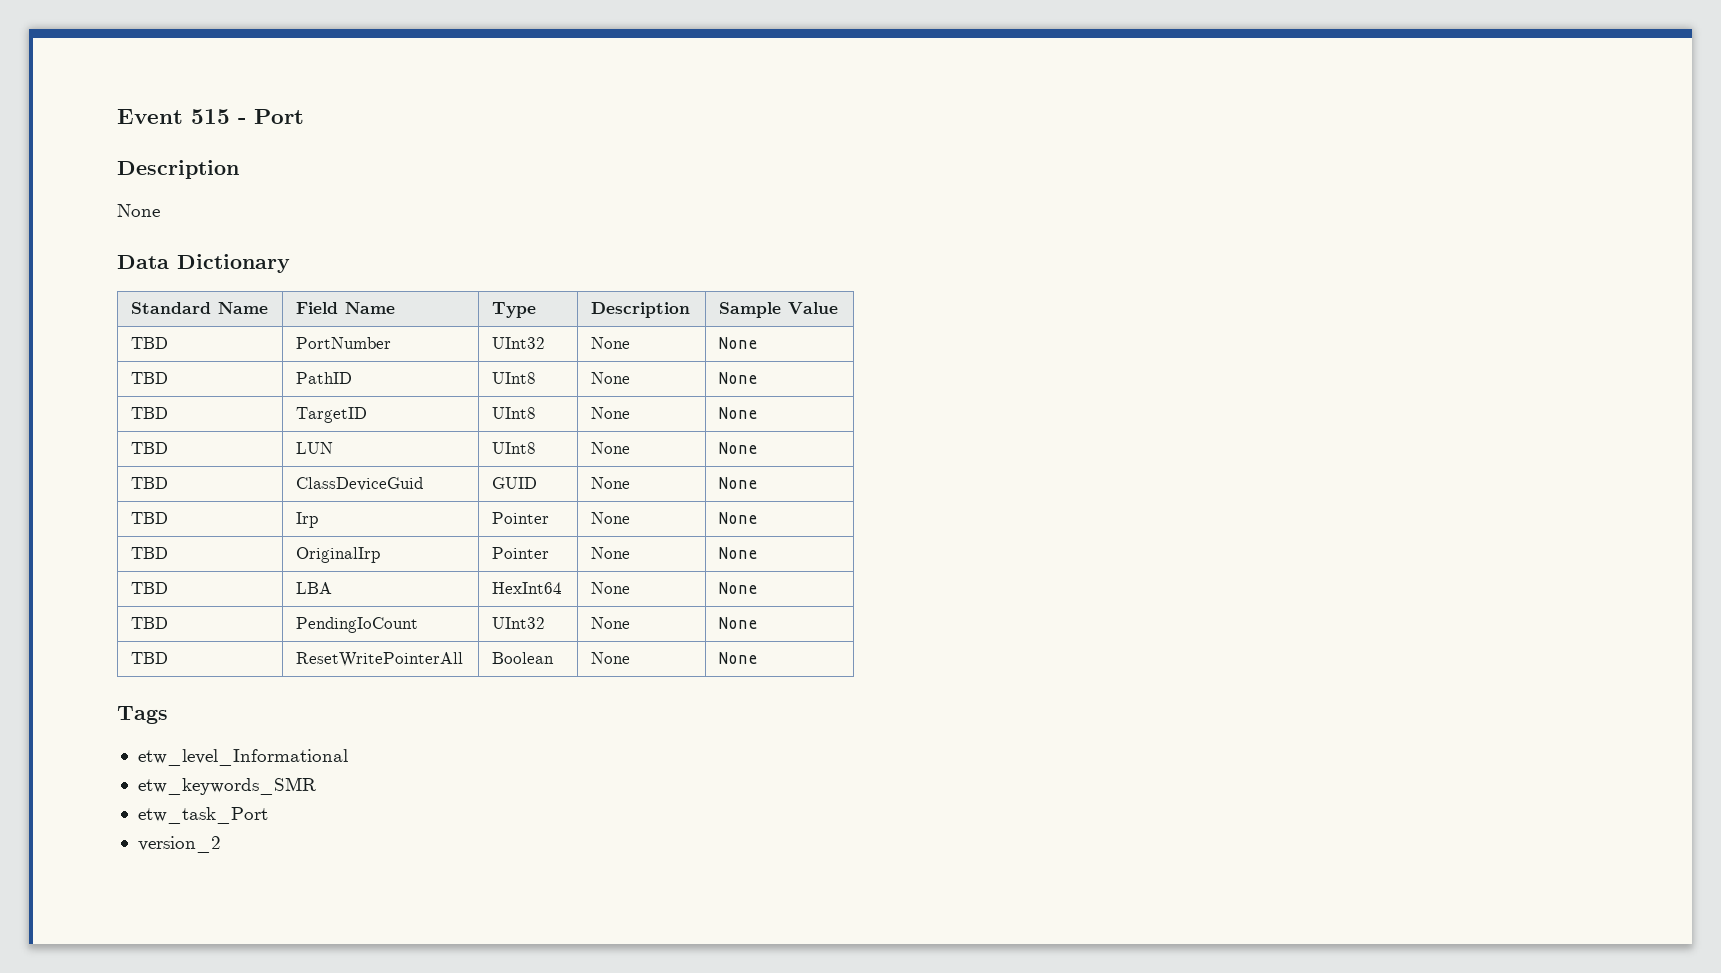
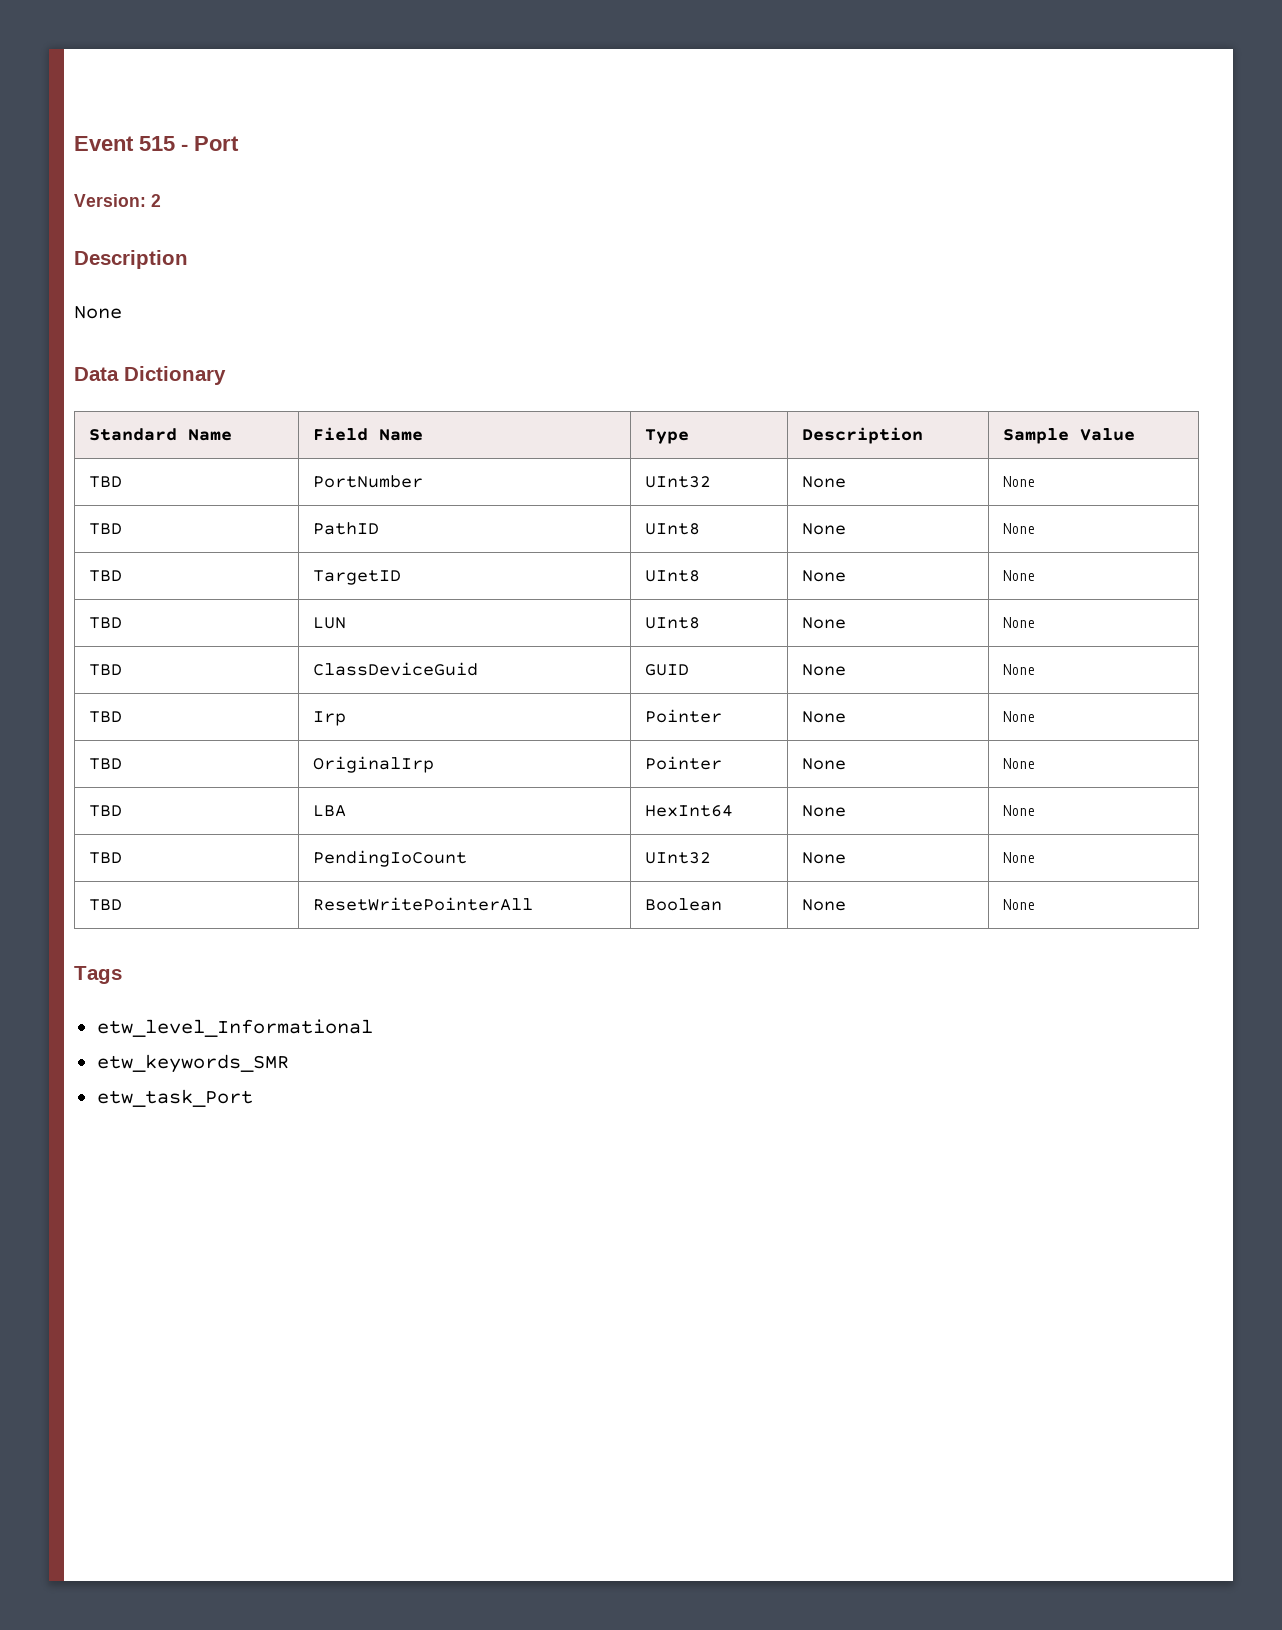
(304, 116) none -> [74,194,161,207] // Version: 2
[137,836,221,853] // version_2 -> (253, 1098) none

